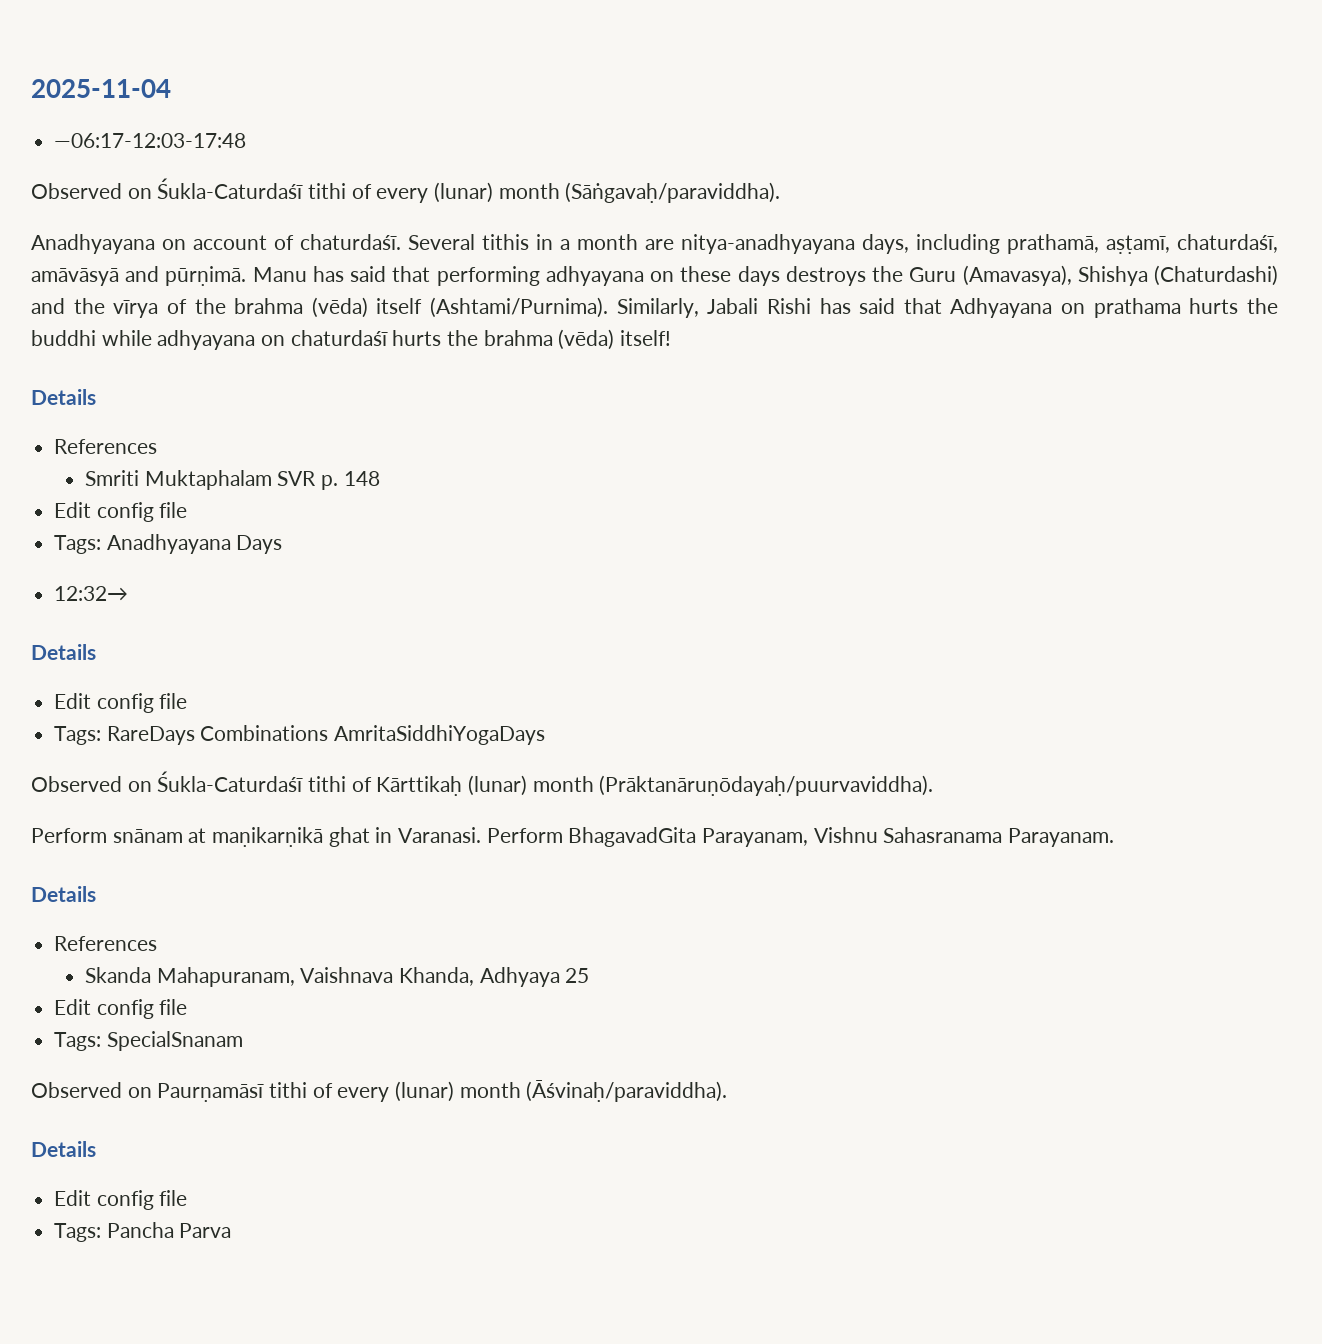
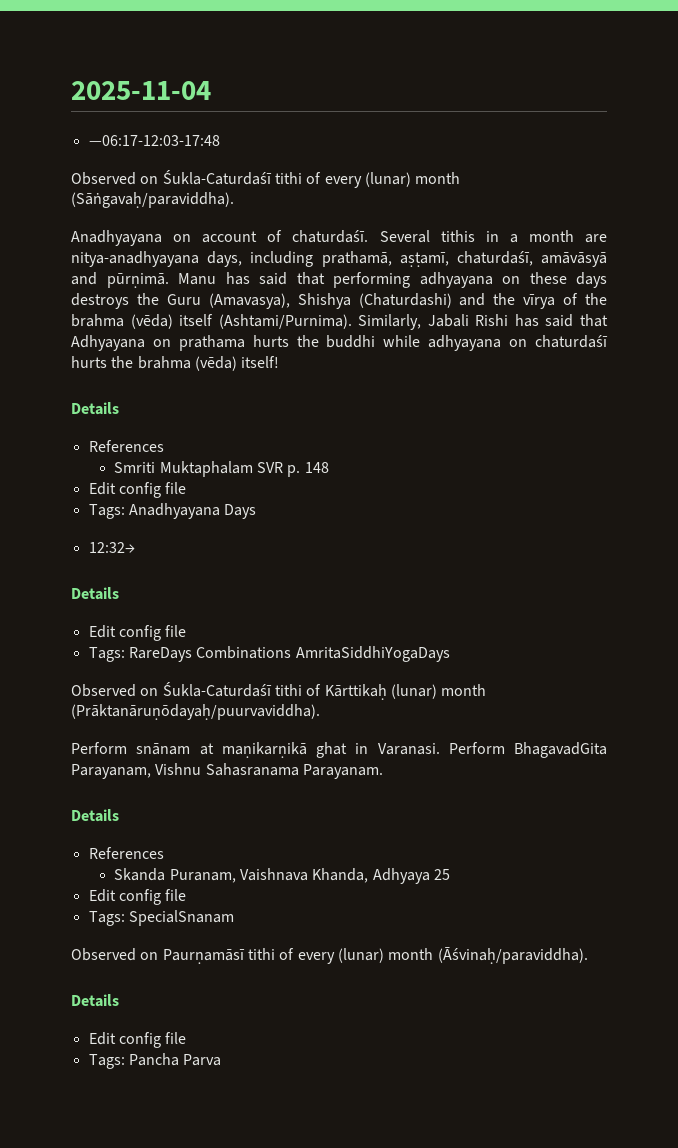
[156,967,295,987] Mahapuranam, -> [169,869,236,883] Puranam,

